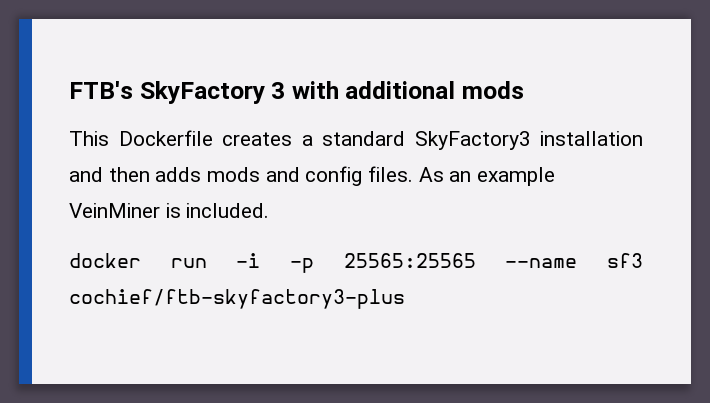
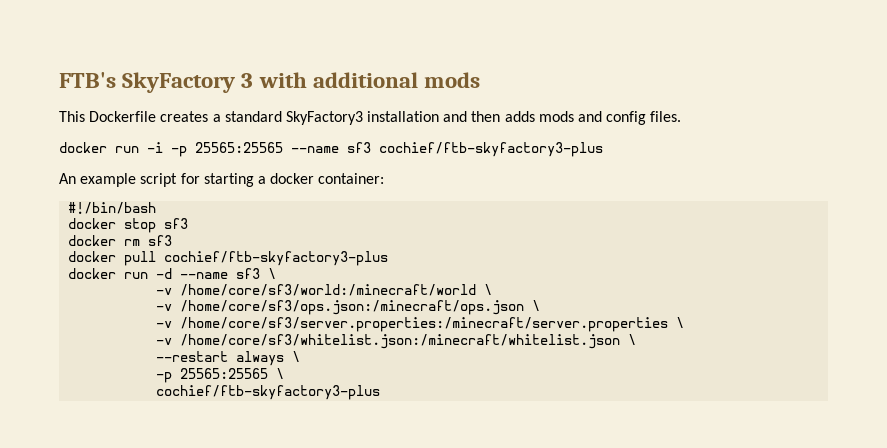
[418,167,556,186] [69,203,270,218] As an example VeinMiner is included. -> (682, 116) none
(405, 299) none -> [59,173,385,187] [68,202,157,214] [68,218,189,233] [68,235,173,246] [68,251,389,266] [68,268,277,279] [156,284,493,296] [156,300,541,315] [156,317,685,332] [156,334,637,349] [156,351,301,366] [156,368,285,383] [156,385,381,400] // An example script for starting a docker container: // #!/bin/bash // docker stop sf3 // docker rm sf3 // docker pull cochief/ftb-skyfactory3-plus // docker run -d --name sf3 \ // -v /home/core/sf3/world:/minecraft/world \ // -v /home/core/sf3/ops.json:/minecraft/ops.json \ // -v /home/core/sf3/server.properties:/minecraft/server.properties \ // -v /home/core/sf3/whitelist.json:/minecraft/whitelist.json \ // --restart always \ // -p 25565:25565 \ // cochief/ftb-skyfactory3-plus

